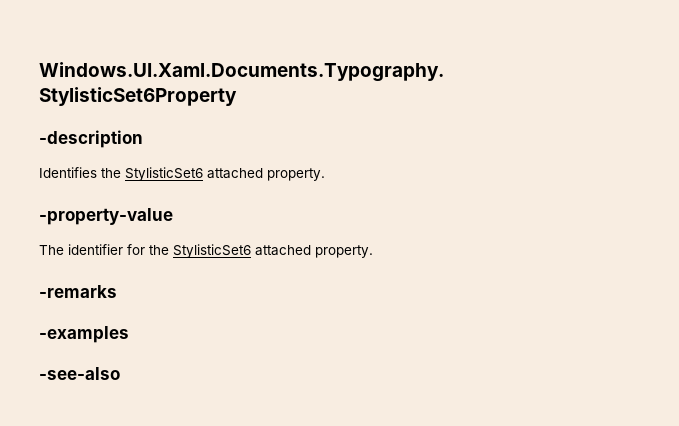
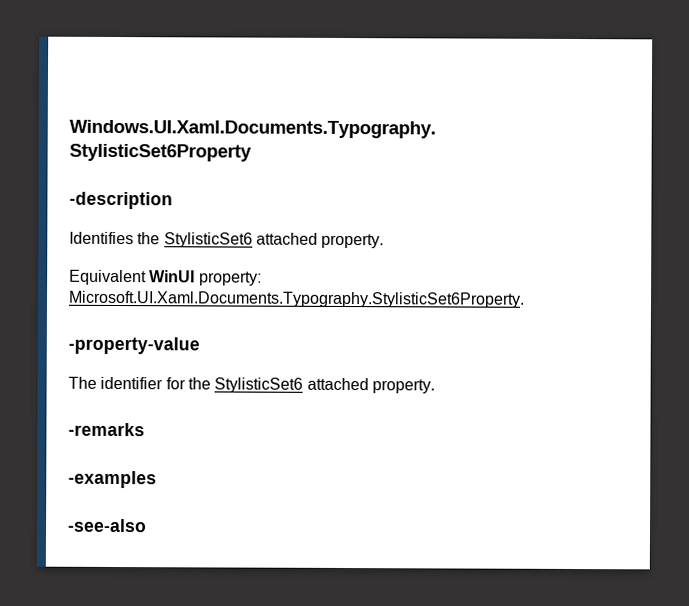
(325, 174) none -> [69,269,262,286] [68,290,525,308] // Equivalent WinUI property: Microsoft.UI.Xaml.Documents.Typography.StylisticSet6Property.

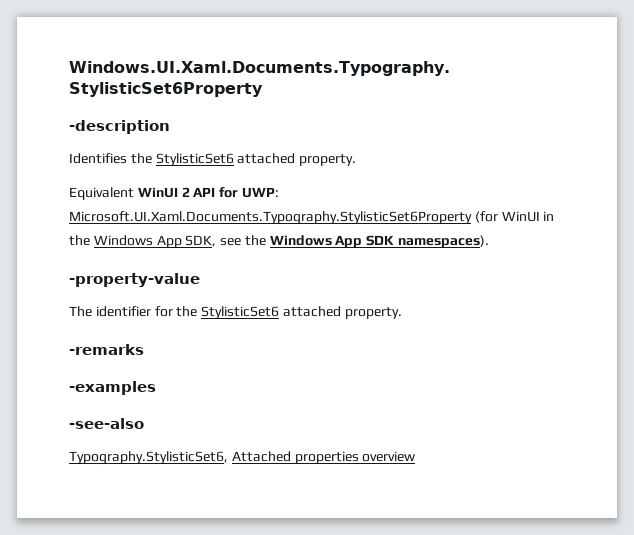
[198,271,262,286] [68,290,525,308] property: Microsoft.UI.Xaml.Documents.Typography.StylisticSet6Property. -> [181,187,279,198] [69,211,555,225] [69,235,490,248] 2 API for UWP: Microsoft.UI.Xaml.Documents.Typography.StylisticSet6Property (for WinUI in the Windows App SDK, see the Windows App SDK namespaces).
(147, 525) none -> [69,451,416,465] // Typography.StylisticSet6, Attached properties overview

